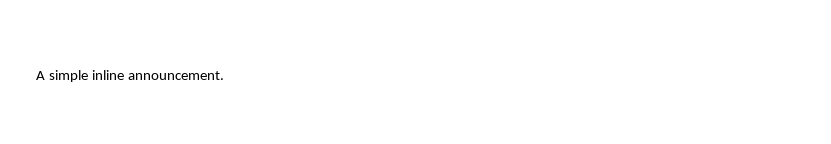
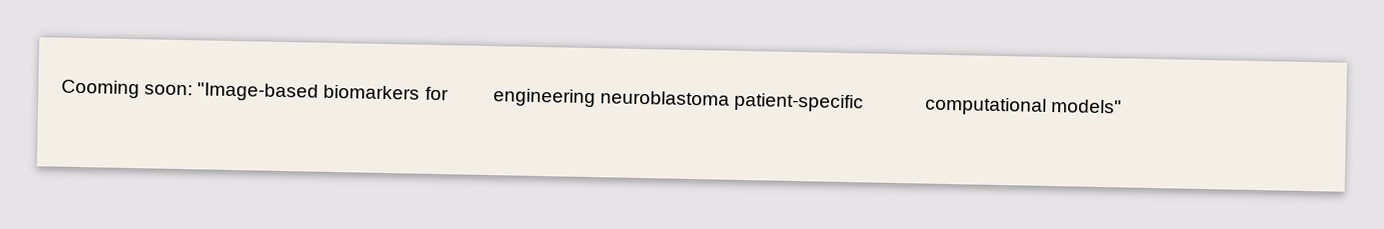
[36,70,224,82] A simple inline announcement. -> [61,79,1123,116] Cooming soon: "Image-based biomarkers for engineering neuroblastoma patient-specific computational models"

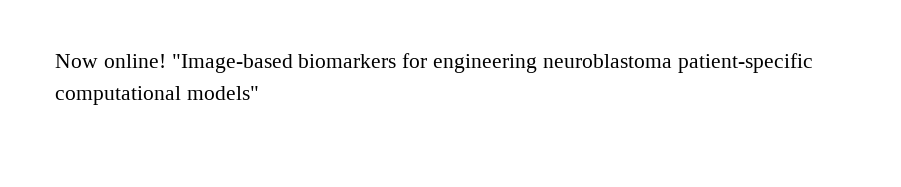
[61,79,194,99] Cooming soon: -> [55,54,166,68] Now online!

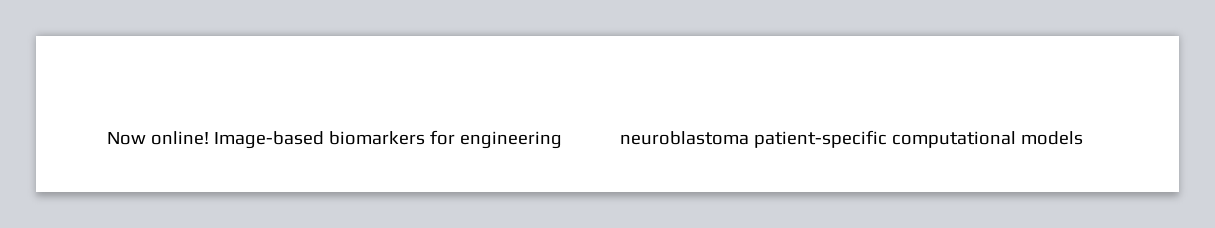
[171,54,293,73] "Image-based -> [213,131,324,149] Image-based
[186,86,259,100] models" -> [1020,131,1083,145] models

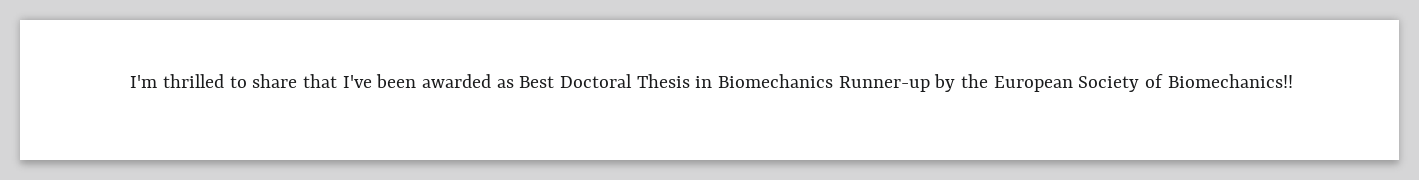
[107,130,1083,149] Now online! Image-based biomarkers for engineering neuroblastoma patient-specific computational models -> [130,74,1293,92] I'm thrilled to share that I've been awarded as Best Doctoral Thesis in Biomechanics Runner-up by the European Society of Biomechanics!!

